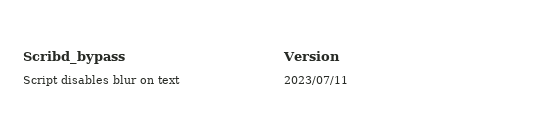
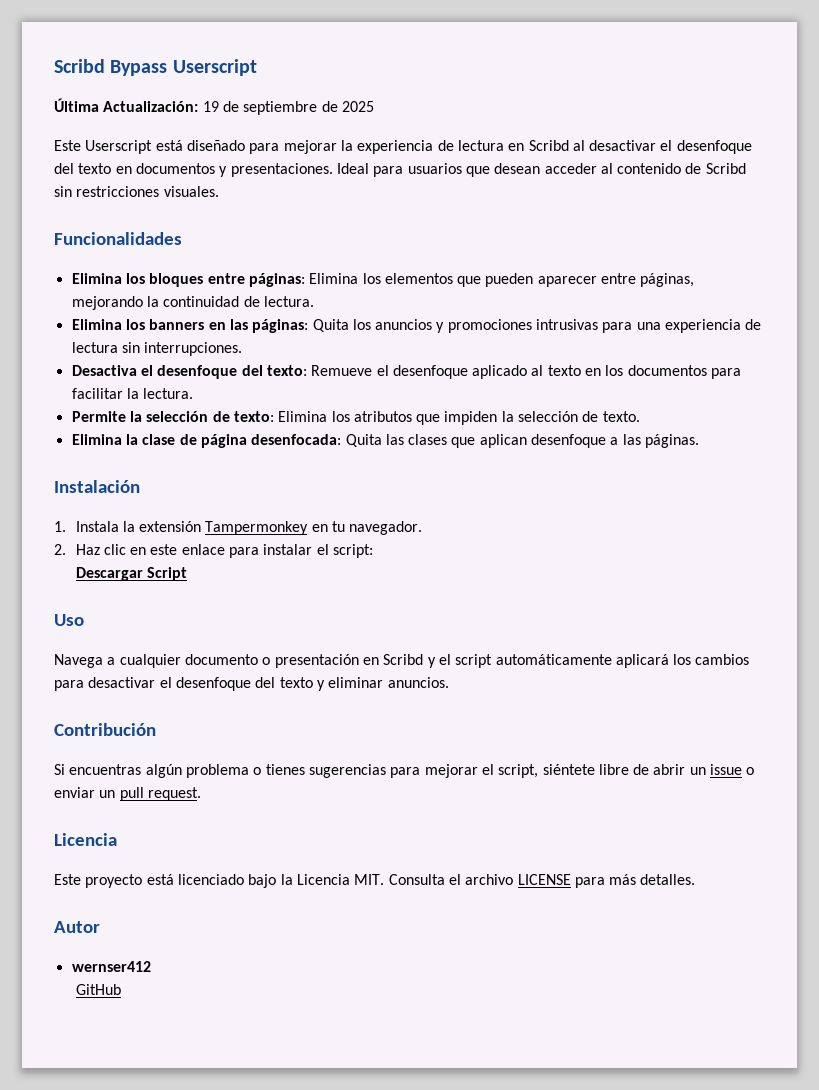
[23,51,125,64] [23,75,180,86] [283,51,340,61] [284,76,348,85] Scribd_bypass // Script disables blur on text // Version // 2023/07/11 -> [54,59,257,76] [54,98,374,115] [54,140,752,154] [54,163,746,177] [54,186,219,197] [54,232,182,245] [71,273,695,287] [71,296,314,310] [71,319,762,333] [71,342,243,356] [71,365,742,379] [71,388,194,399] [71,411,640,425] [71,434,700,448] [54,480,140,493] [54,521,423,535] [54,544,374,558] [75,567,187,581] [54,614,84,626] [54,654,750,668] [54,677,449,691] [54,723,156,736] [54,764,755,778] [54,787,201,801] [54,833,117,846] [54,874,696,888] [54,921,100,933] [71,961,151,972] [75,984,121,995] Scribd Bypass Userscript // Última Actualización: 19 de septiembre de 2025 // Este Userscript está diseñado para mejorar la experiencia de lectura en Scribd al desactivar el desenfoque del texto en documentos y presentaciones. Ideal para usuarios que desean acceder al contenido de Scribd sin restricciones visuales. // Funcionalidades // Elimina los bloques entre páginas: Elimina los elementos que pueden aparecer entre páginas, mejorando la continuidad de lectura. // Elimina los banners en las páginas: Quita los anuncios y promociones intrusivas para una experiencia de lectura sin interrupciones. // Desactiva el desenfoque del texto: Remueve el desenfoque aplicado al texto en los documentos para facilitar la lectura. // Permite la selección de texto: Elimina los atributos que impiden la selección de texto. // Elimina la clase de página desenfocada: Quita las clases que aplican desenfoque a las páginas. // Instalación // 1. Instala la extensión Tampermonkey en tu navegador. // 2. Haz clic en este enlace para instalar el script: // Descargar Script // Uso // Navega a cualquier documento o presentación en Scribd y el script automáticamente aplicará los cambios para desactivar el desenfoque del texto y eliminar anuncios. // Contribución // Si encuentras algún problema o tienes sugerencias para mejorar el script, siéntete libre de abrir un issue o enviar un pull request. // Licencia // Este proyecto está licenciado bajo la Licencia MIT. Consulta el archivo LICENSE para más detalles. // Autor // wernser412 // GitHub

